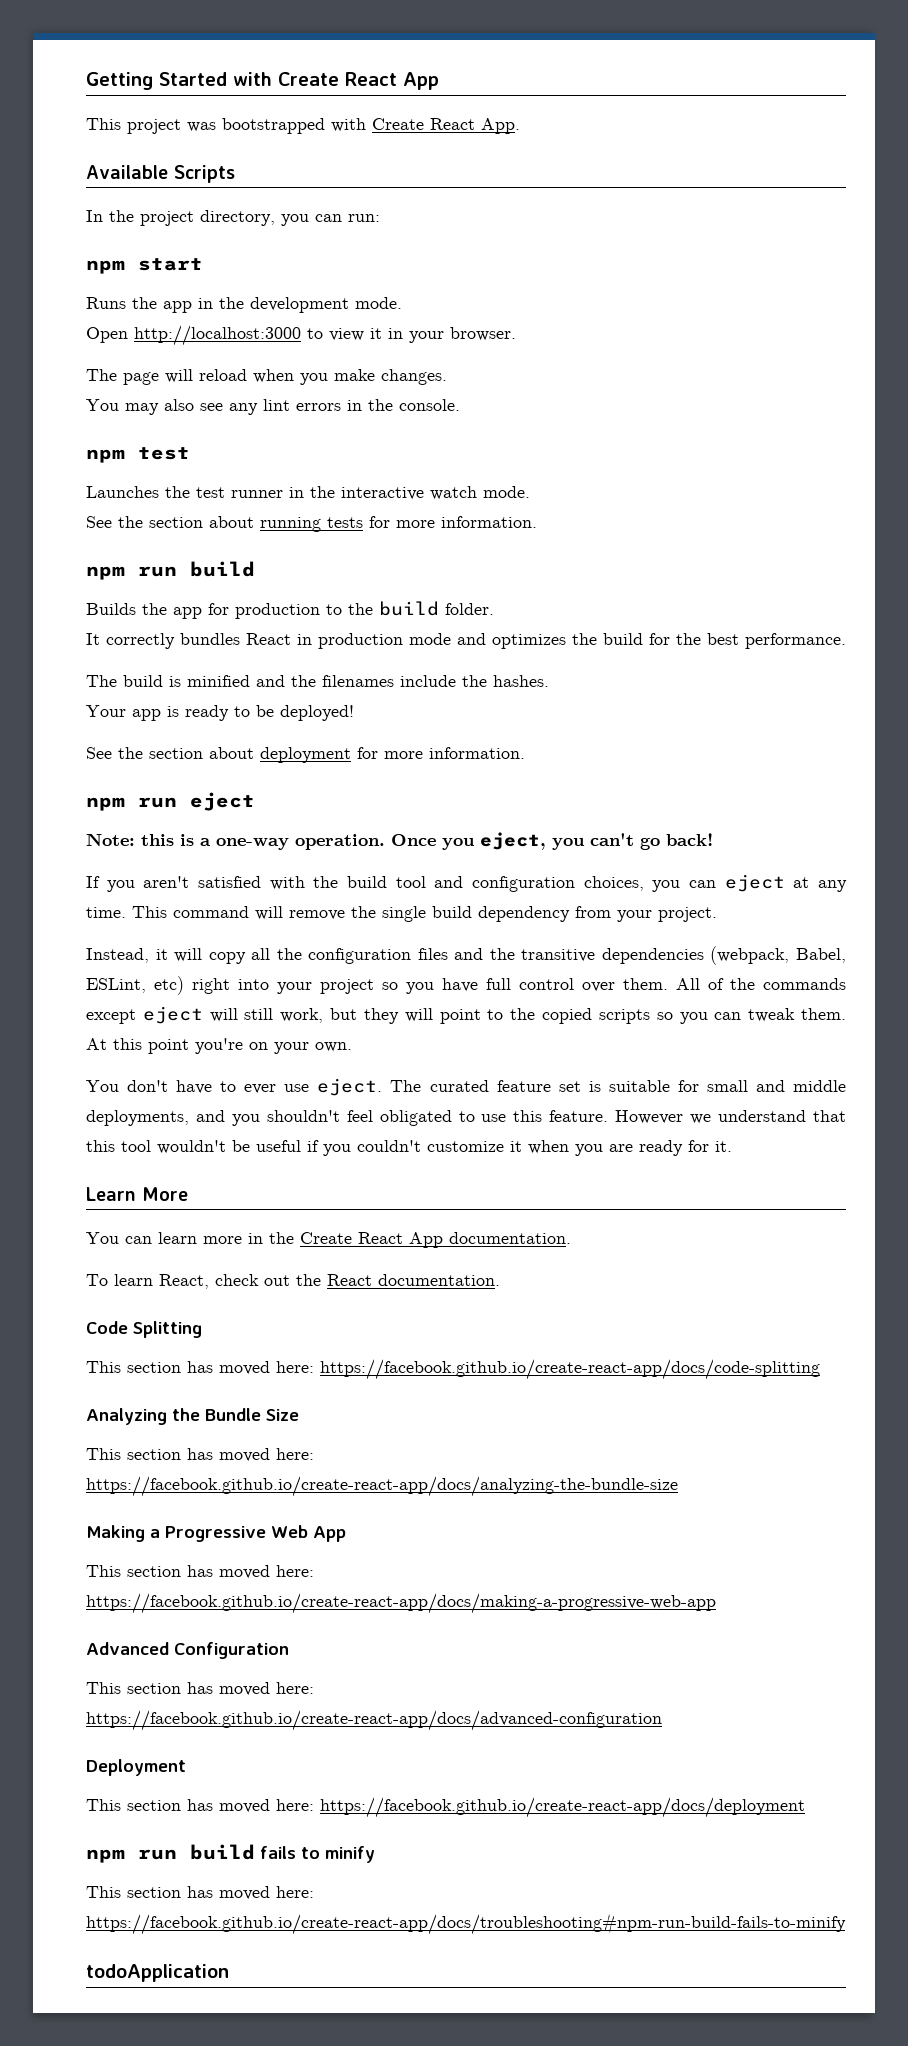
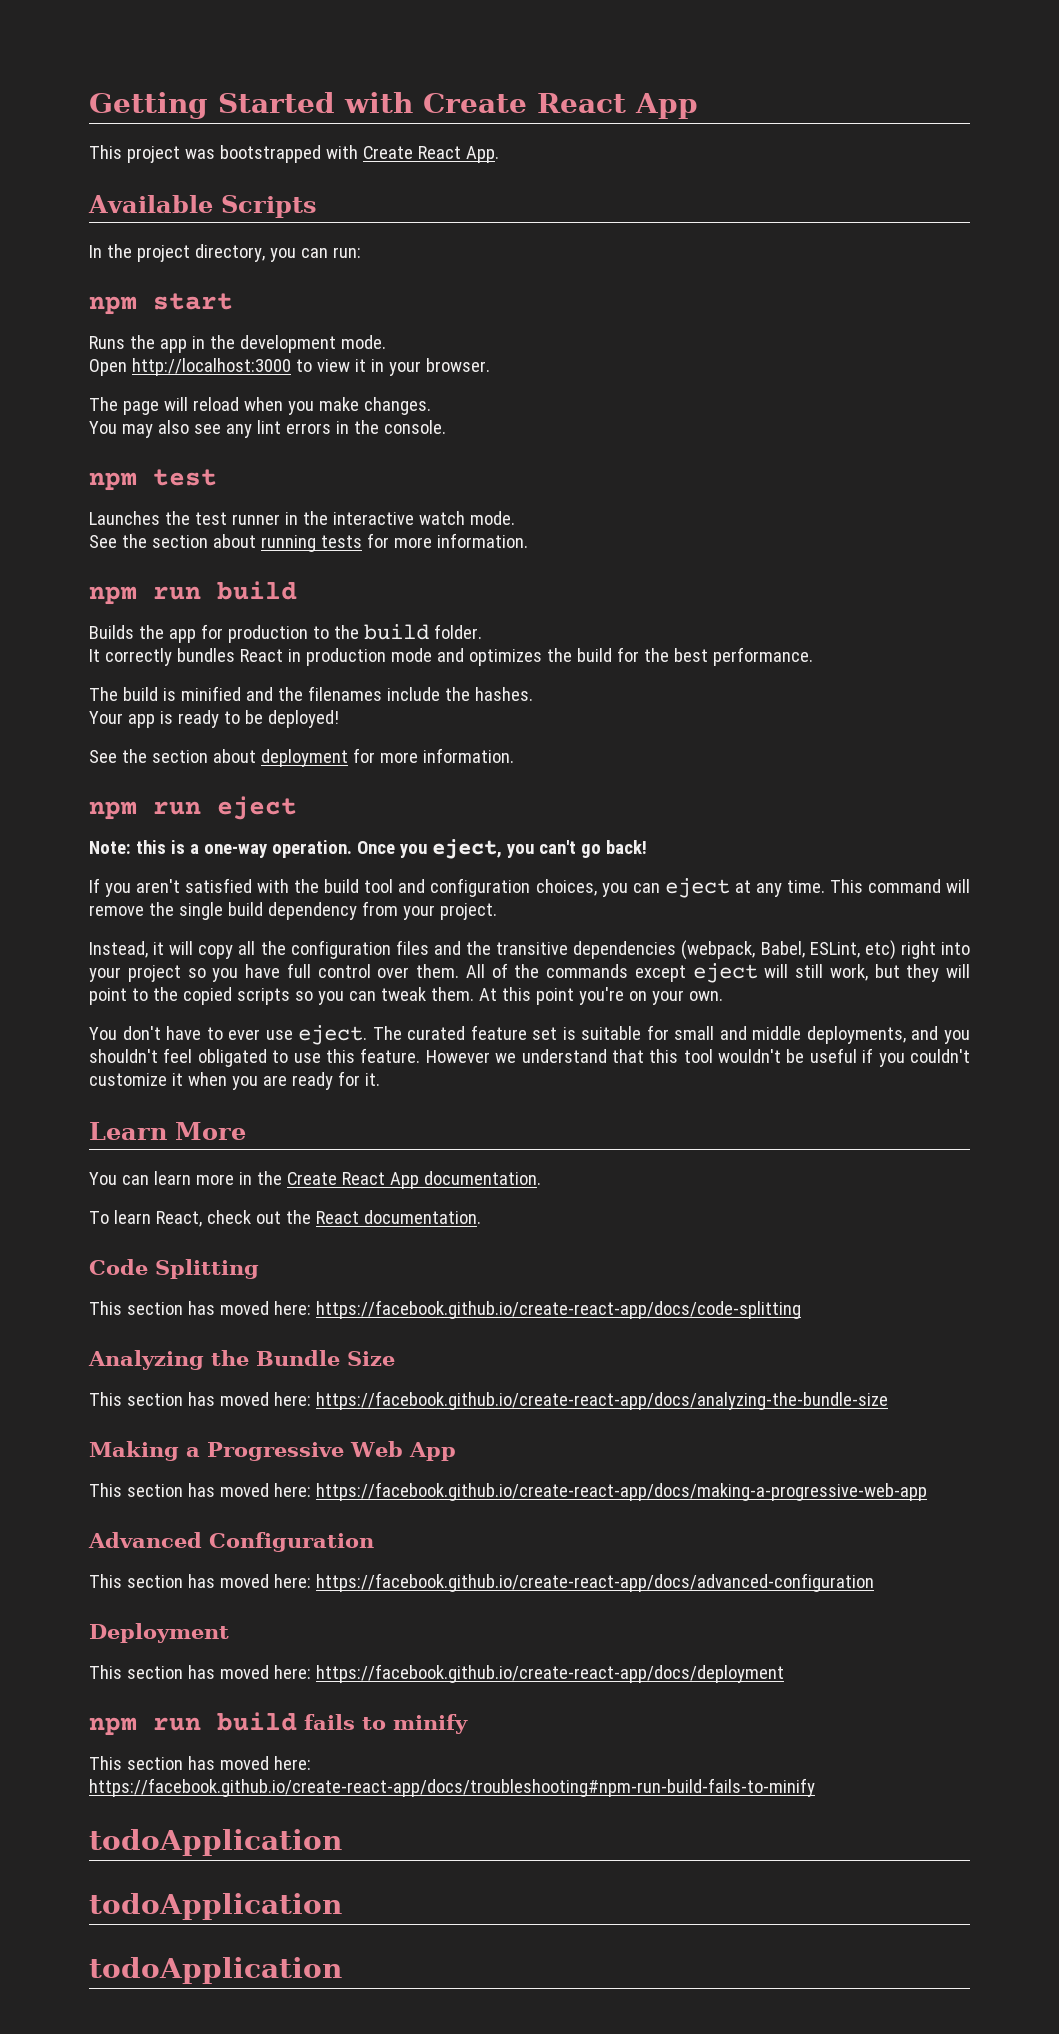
(229, 1973) none -> [89,1893,342,1920] [89,1957,342,1984] // todoApplication // todoApplication

